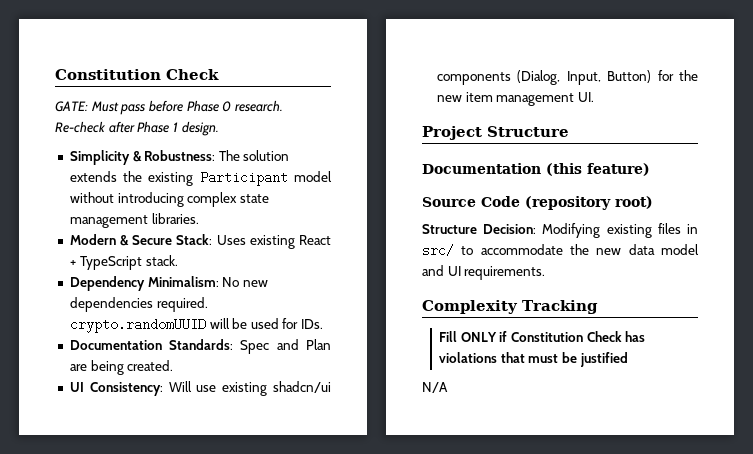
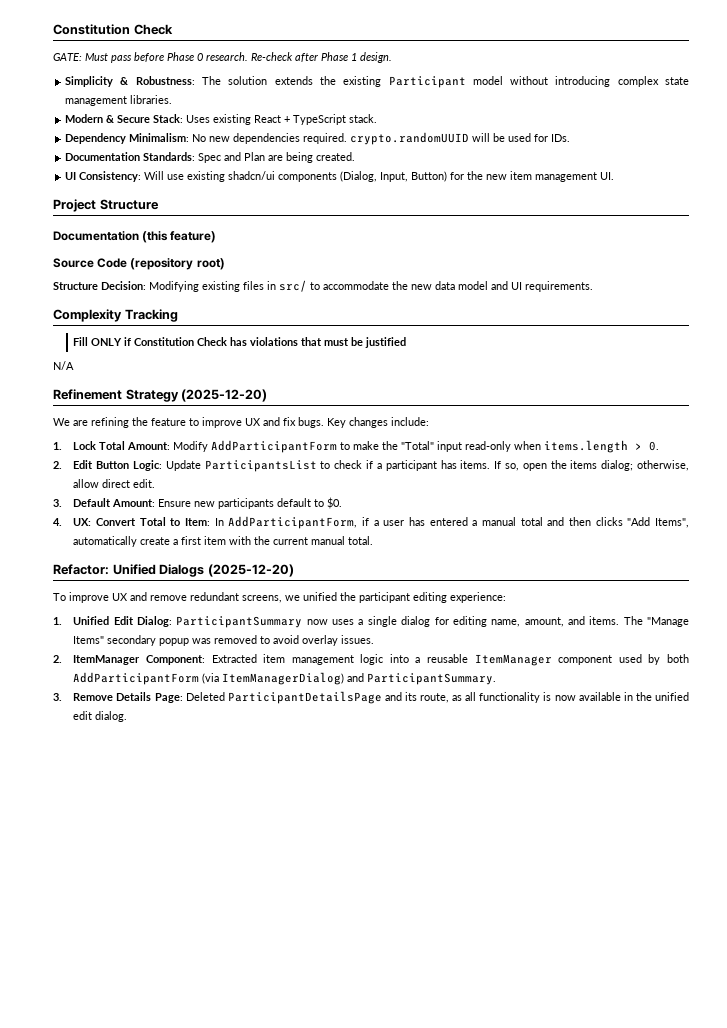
(448, 387) none -> [53,389,268,402] [53,417,429,428] [53,440,660,453] [53,460,689,472] [73,479,156,488] [53,497,343,509] [53,516,689,529] [73,536,374,547] [53,564,294,577] [53,592,506,603] [53,616,689,628] [73,635,375,646] [53,654,689,666] [73,672,497,685] [53,691,689,704] [73,711,128,722] // Refinement Strategy (2025-12-20) // We are refining the feature to improve UX and fix bugs. Key changes include: // 1. Lock Total Amount: Modify AddParticipantForm to make the "Total" input read-only when items.length > 0. // 2. Edit Button Logic: Update ParticipantsList to check if a participant has items. If so, open the items dialog; otherwise, allow direct edit. // 3. Default Amount: Ensure new participants default to $0. // 4. UX: Convert Total to Item: In AddParticipantForm, if a user has entered a manual total and then clicks "Add Items", automatically create a first item with the current manual total. // Refactor: Unified Dialogs (2025-12-20) // To improve UX and remove redundant screens, we unified the participant editing experience: // 1. Unified Edit Dialog: ParticipantSummary now uses a single dialog for editing name, amount, and items. The "Manage Items" secondary popup was removed to avoid overlay issues. // 2. ItemManager Component: Extracted item management logic into a reusable ItemManager component used by both AddParticipantForm (via ItemManagerDialog) and ParticipantSummary. // 3. Remove Details Page: Deleted ParticipantDetailsPage and its route, as all functionality is now available in the unified edit dialog.

